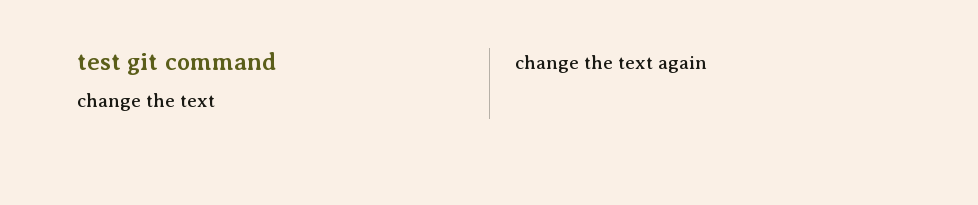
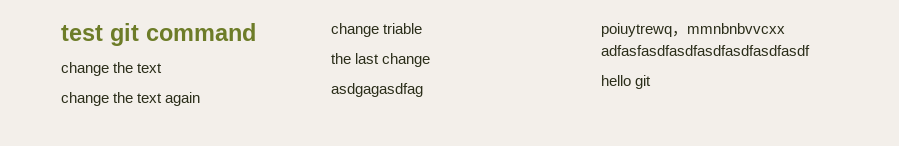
(708, 64) none -> [331,23,423,37] [331,53,431,67] [331,83,423,97] [601,23,785,37] [601,45,810,56] [601,75,652,89] // change triable // the last change // asdgagasdfag // poiuytrewq，mmnbnbvvcxx adfasfasdfasdfasdfasdfasdfasdf // hello git

